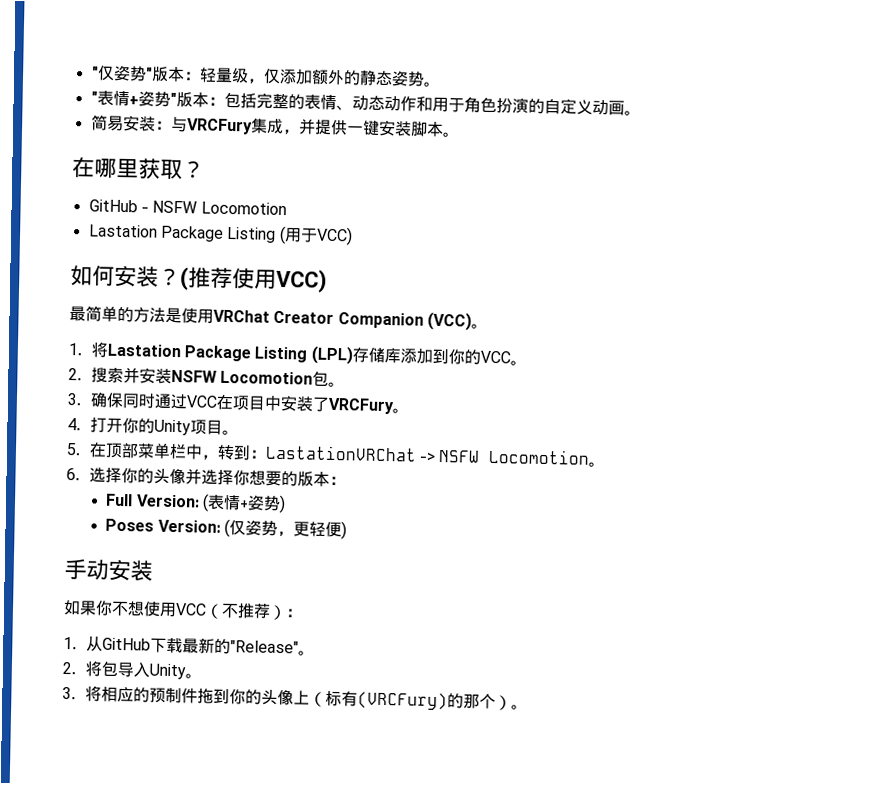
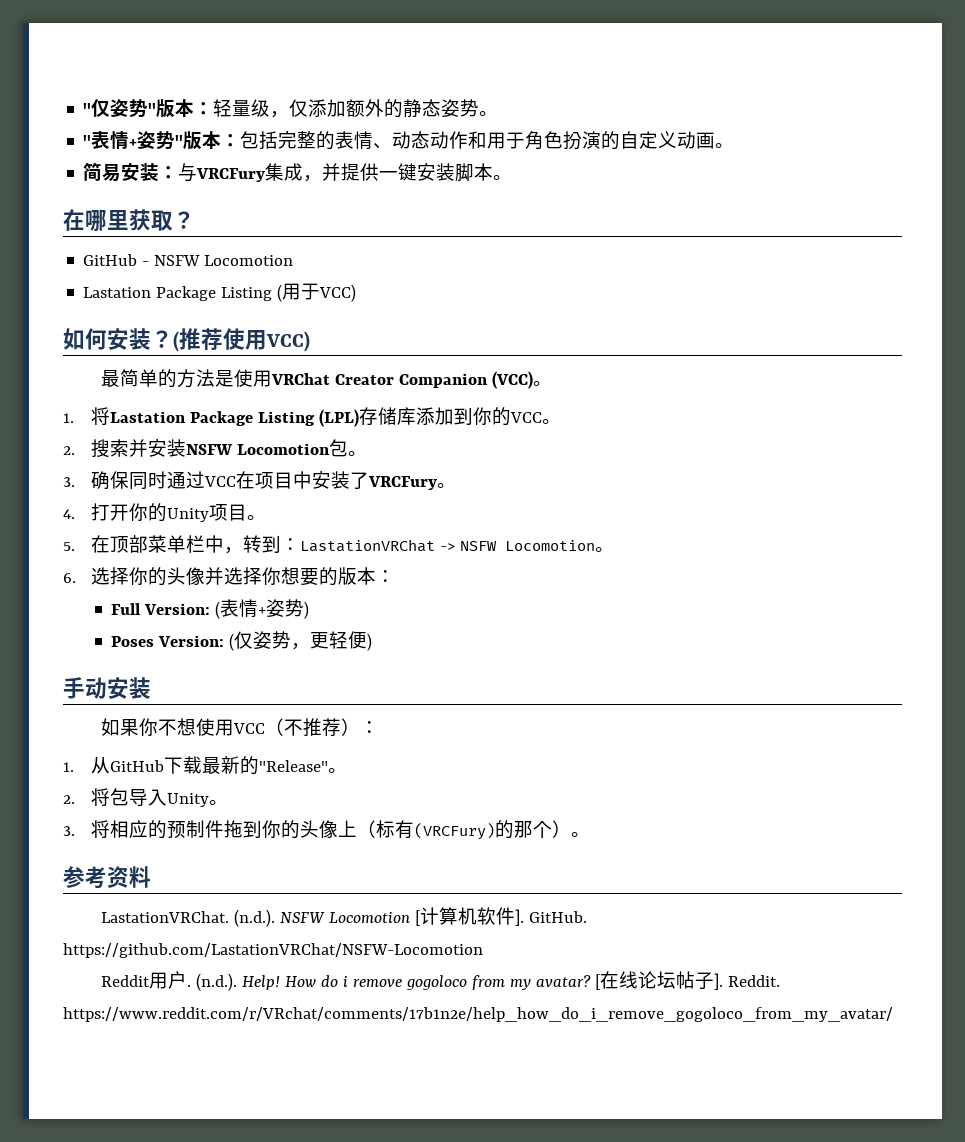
(528, 707) none -> [63,866,151,889] [101,907,588,927] [63,943,483,958] [101,971,781,991] [63,1007,893,1022] // 参考资料 // LastationVRChat. (n.d.). NSFW Locomotion [计算机软件]. GitHub. https://github.com/LastationVRChat/NSFW-Locomotion // Reddit用户. (n.d.). Help! How do i remove gogoloco from my avatar? [在线论坛帖子]. Reddit. https://www.reddit.com/r/VRchat/comments/17b1n2e/help_how_do_i_remove_gogoloco_from_my_avatar/

